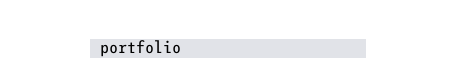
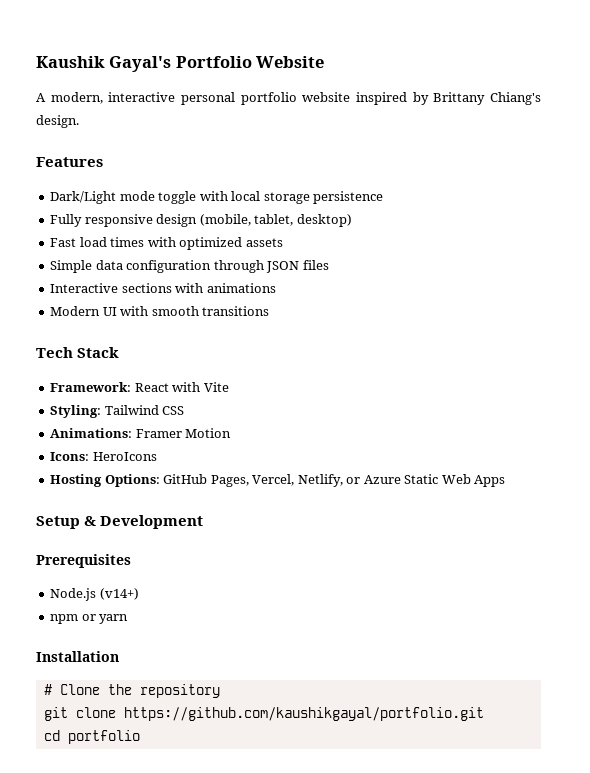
(100, 48) none -> [36,56,325,72] [36,92,541,105] [36,115,79,128] [36,157,103,167] [50,191,384,204] [50,214,352,227] [50,237,283,250] [50,260,329,273] [50,283,276,293] [50,306,270,316] [36,347,120,358] [50,382,229,392] [50,405,185,418] [50,428,232,438] [50,452,157,461] [50,474,506,487] [36,515,204,529] [36,554,131,568] [50,588,139,601] [50,614,129,624] [36,651,119,662] [43,684,220,698] [43,707,484,721] [43,730,60,741] Kaushik Gayal's Portfolio Website // A modern, interactive personal portfolio website inspired by Brittany Chiang's design. // Features // Dark/Light mode toggle with local storage persistence // Fully responsive design (mobile, tablet, desktop) // Fast load times with optimized assets // Simple data configuration through JSON files // Interactive sections with animations // Modern UI with smooth transitions // Tech Stack // Framework: React with Vite // Styling: Tailwind CSS // Animations: Framer Motion // Icons: HeroIcons // Hosting Options: GitHub Pages, Vercel, Netlify, or Azure Static Web Apps // Setup & Development // Prerequisites // Node.js (v14+) // npm or yarn // Installation // # Clone the repository // git clone https://github.com/kaushikgayal/portfolio.git // cd

